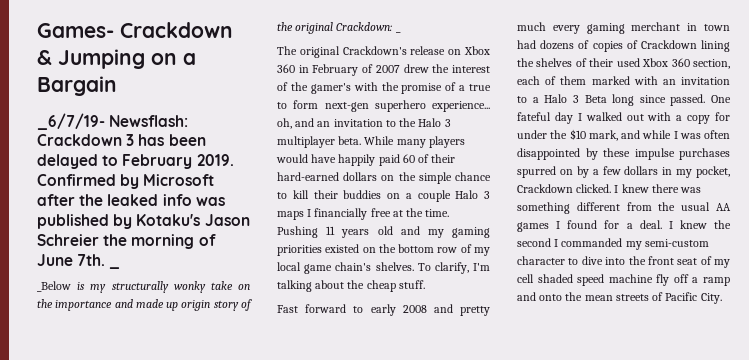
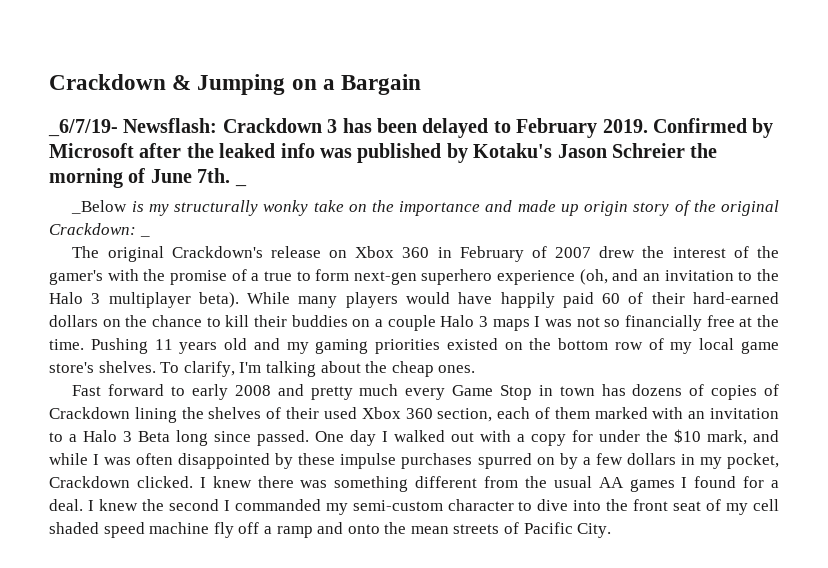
[37,23,114,38] Games- -> (49, 82) none
[432,101,490,112] [277,118,292,129] experience... oh, -> [497,269,608,285] experience (oh,
[338,136,362,145] beta. -> [198,292,239,308] beta).
[418,172,452,184] simple -> (148, 321) none
(312, 213) none -> [545,317,621,327] was not so
[335,262,372,271] chain's -> [49,362,94,373] store's
[398,280,425,289] stuff. -> [438,365,476,373] ones.
[586,22,681,34] gaming merchant -> [452,385,532,400] Game Stop
[517,40,536,49] had -> [601,384,626,396] has
[517,112,551,121] fateful -> (344, 436) none

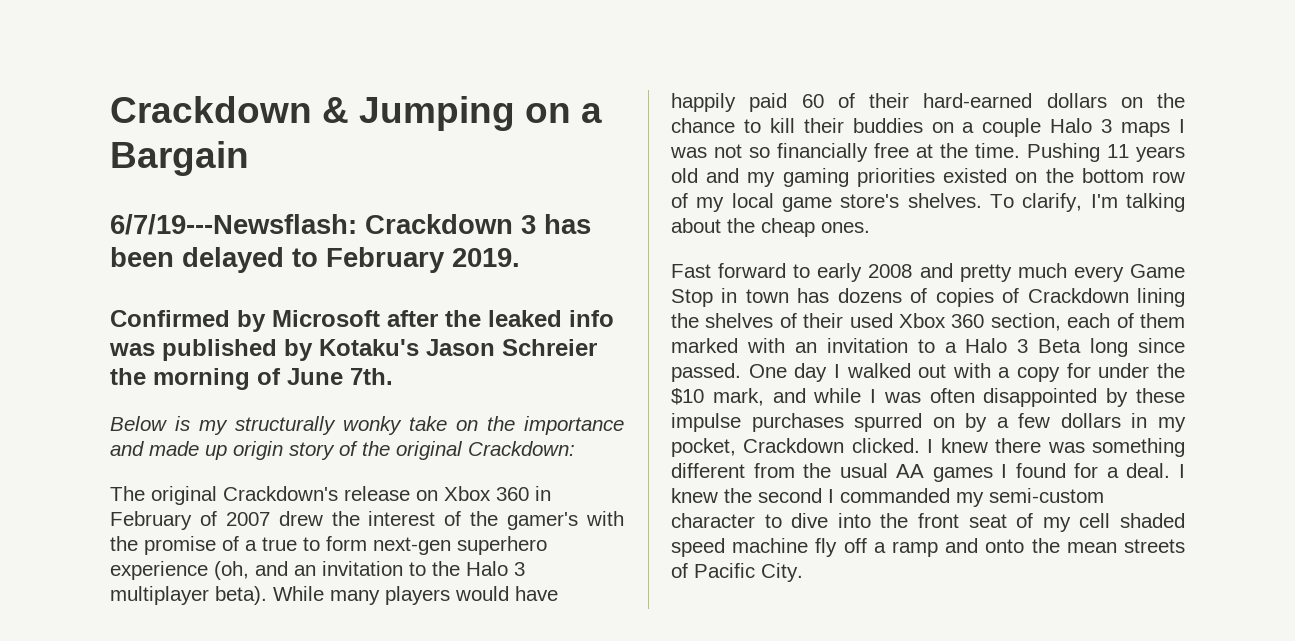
[48,118,218,137] _6/7/19- Newsflash: -> [110,214,357,235] 6/7/19---Newsflash:
(648, 126) none -> (520, 257) //
[234,183,247,187] [71,200,128,214] _ // _Below -> [110,416,167,431] // Below
[139,235,150,237] _ -> (575, 448) none

